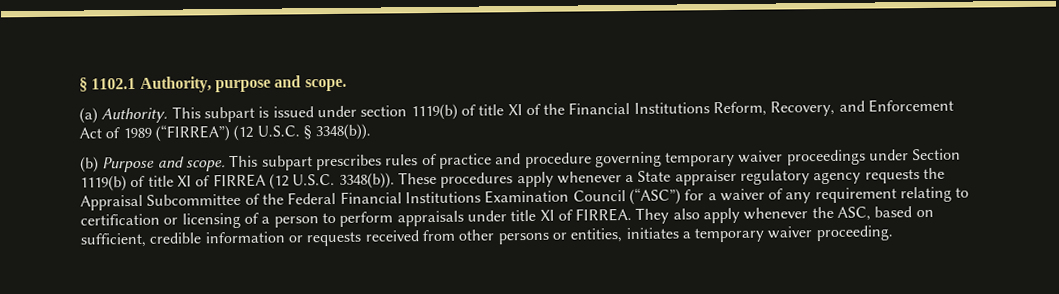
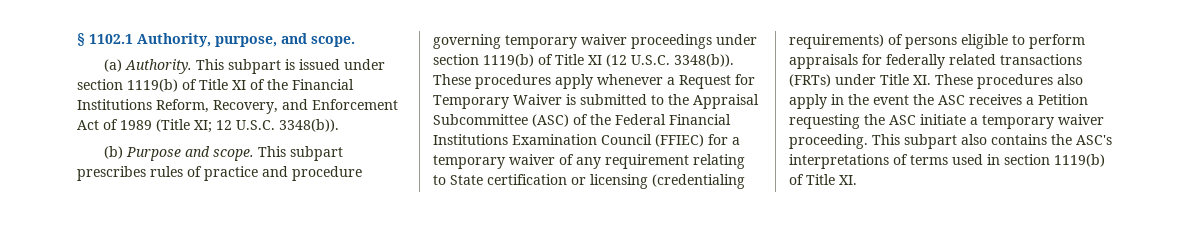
[214,79,271,93] purpose -> [215,36,277,47] purpose,
[478,104,505,116] title -> [199,79,228,90] Title
[154,124,312,142] (“FIRREA”) (12 U.S.C. § -> [156,119,275,133] (Title XI; 12 U.S.C.
[912,148,962,161] [80,173,266,192] Section 1119(b) of title XI of FIRREA -> [433,54,602,67] section 1119(b) of Title XI
[637,169,920,186] State appraiser regulatory agency requests -> [679,74,755,89] [433,94,664,109] Request for Temporary Waiver is submitted to
(242, 199) none -> [532,114,569,127] (ASC)
[628,187,681,205] (“ASC”) -> [655,134,704,147] (FFIEC)
(717, 197) none -> [433,155,505,169] temporary
(970, 192) none -> [450,175,483,185] State
[243,206,934,228] [80,225,893,248] of a person to perform appraisals under title XI of FIRREA. They also apply whenever the ASC, based on sufficient, credible information or requests received from other persons or entities, initiates a temporary waiver proceeding. -> [652,174,745,189] [789,34,1085,49] [789,54,1082,69] [789,74,1083,89] [789,94,1088,109] [789,114,1104,129] [789,134,1112,149] [789,154,1105,169] [789,174,857,185] (credentialing requirements) of persons eligible to perform appraisals for federally related transactions (FRTs) under Title XI. These procedures also apply in the event the ASC receives a Petition requesting the ASC initiate a temporary waiver proceeding. This subpart also contains the ASC's interpretations of terms used in section 1119(b) of Title XI.

